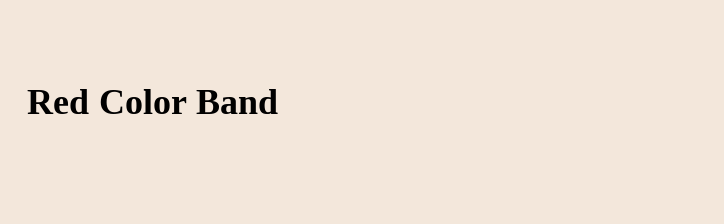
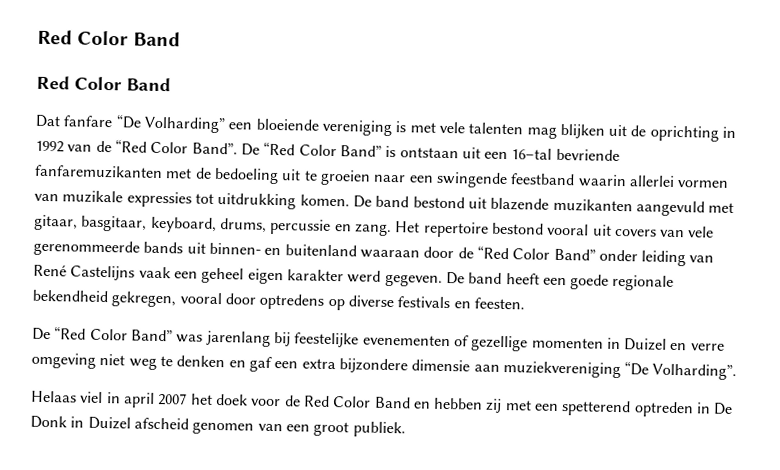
[27,89,279,114] Red Color Band -> [37,29,181,47] [36,75,171,92] [35,114,737,142] [35,139,620,161] [34,164,729,189] [34,190,735,217] [34,214,715,238] [33,239,715,267] [33,264,675,291] [32,289,525,311] [32,326,725,352] [31,352,738,381] [31,390,734,418] [30,415,406,438] Red Color Band // Red Color Band // Dat fanfare “De Volharding” een bloeiende vereniging is met vele talenten mag blijken uit de oprichting in 1992 van de “Red Color Band”. De “Red Color Band” is ontstaan uit een 16–tal bevriende fanfaremuzikanten met de bedoeling uit te groeien naar een swingende feestband waarin allerlei vormen van muzikale expressies tot uitdrukking komen. De band bestond uit blazende muzikanten aangevuld met gitaar, basgitaar, keyboard, drums, percussie en zang. Het repertoire bestond vooral uit covers van vele gerenommeerde bands uit binnen- en buitenland waaraan door de “Red Color Band” onder leiding van René Castelijns vaak een geheel eigen karakter werd gegeven. De band heeft een goede regionale bekendheid gekregen, vooral door optredens op diverse festivals en feesten. // De “Red Color Band” was jarenlang bij feestelijke evenementen of gezellige momenten in Duizel en verre omgeving niet weg te denken en gaf een extra bijzondere dimensie aan muziekvereniging “De Volharding”. // Helaas viel in april 2007 het doek voor de Red Color Band en hebben zij met een spetterend optreden in De Donk in Duizel afscheid genomen van een groot publiek.

